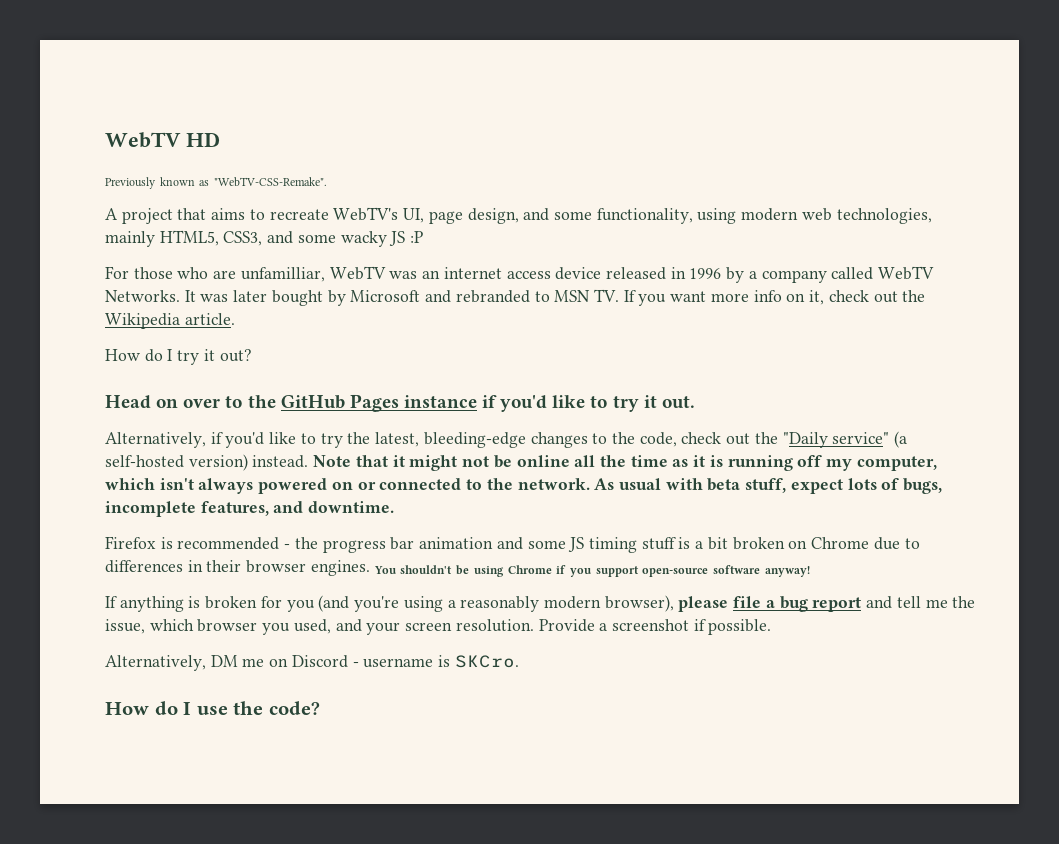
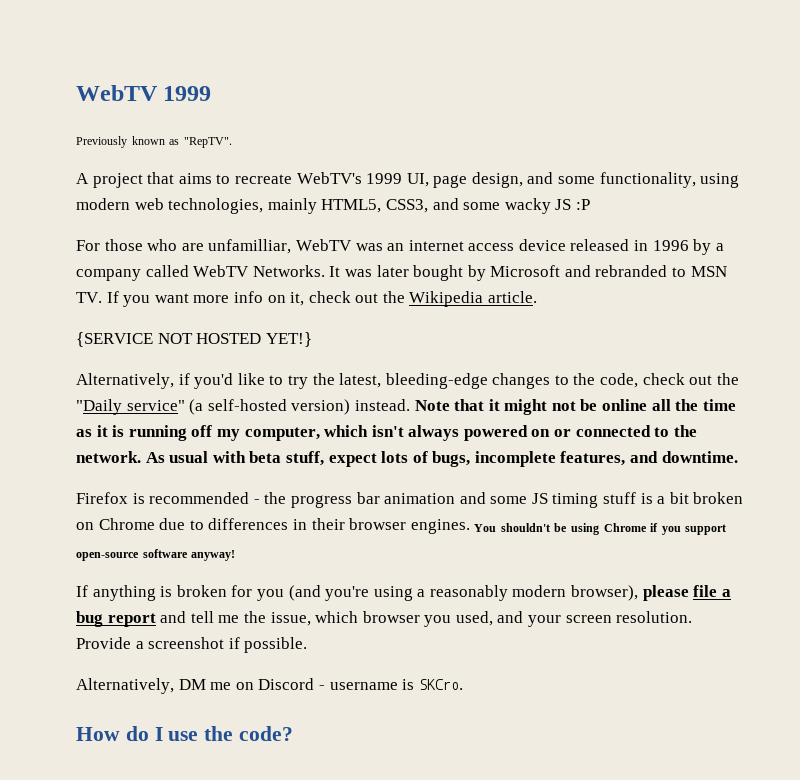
[105,132,220,148] WebTV HD -> [76,85,212,101] WebTV 1999
[214,177,328,187] "WebTV-CSS-Remake". -> [183,137,232,148] "RepTV".
(399, 214) none -> [366,173,403,184] 1999
[105,349,252,365] [105,394,695,412] How do I try it out? // Head on over to the GitHub Pages instance if you'd like to try it out. -> [76,332,312,347] {SERVICE NOT HOSTED YET!}

